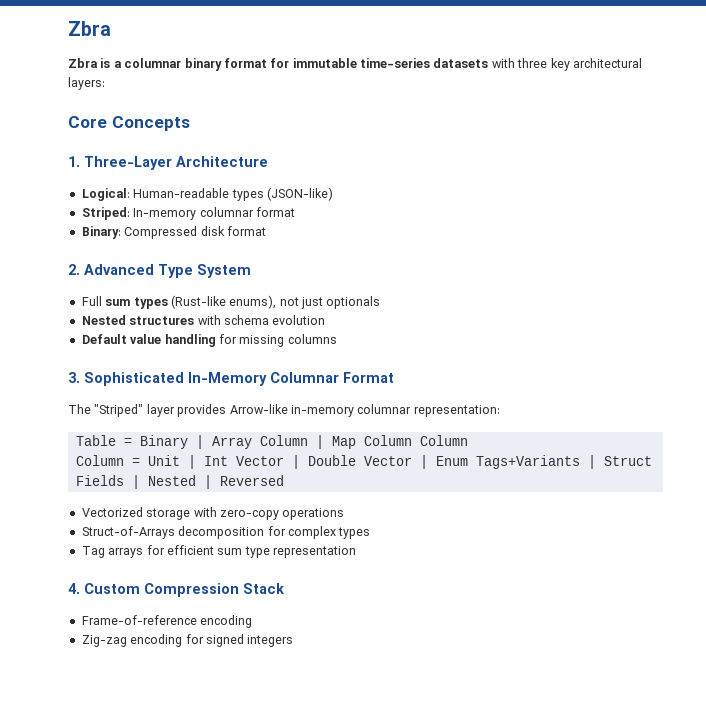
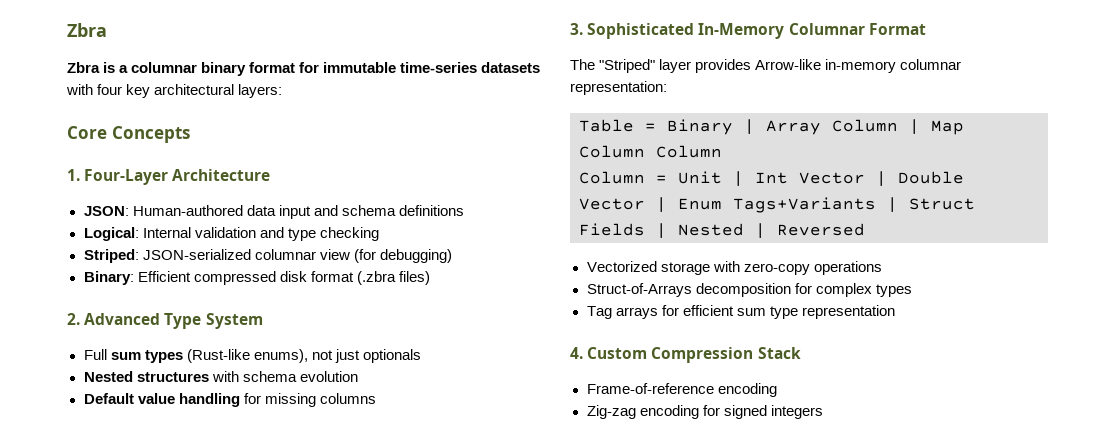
[517,58,548,68] three -> [97,84,123,95] four
[84,156,172,170] Three-Layer -> [84,169,169,185] Four-Layer
[81,187,333,201] [81,207,295,220] Logical: Human-readable types (JSON-like) // Striped: In-memory columnar format -> [83,205,464,219] [83,227,379,241] [83,249,452,263] JSON: Human-authored data input and schema definitions // Logical: Internal validation and type checking // Striped: JSON-serialized columnar view (for debugging)
[124,226,198,239] Compressed -> [137,271,276,285] Efficient compressed
(266, 231) none -> [356,271,430,285] (.zbra files)

